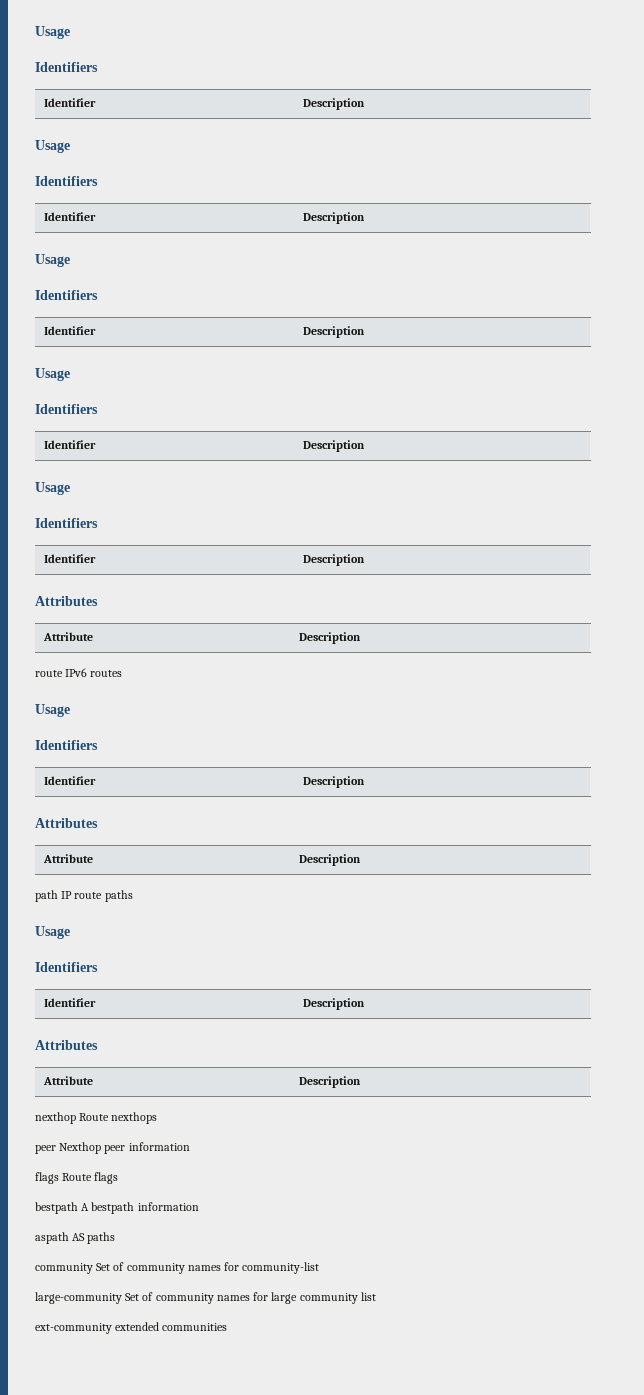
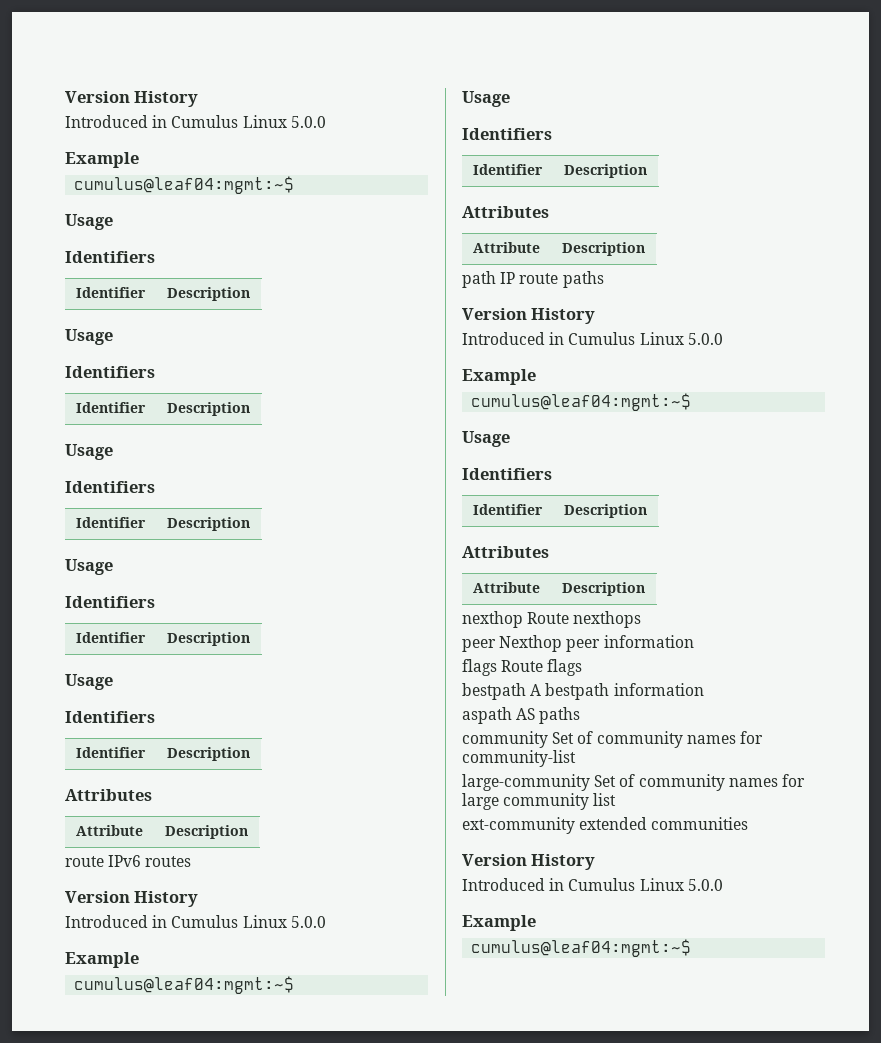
(35, 32) none -> [65,91,199,107] [65,115,326,128] [65,152,139,168] [74,176,295,194] Version History // Introduced in Cumulus Linux 5.0.0 // Example // cumulus@leaf04:mgmt:~$ //
(123, 673) none -> [65,891,199,907] [65,915,326,928] [65,952,139,968] [74,976,295,994] // Version History // Introduced in Cumulus Linux 5.0.0 // Example // cumulus@leaf04:mgmt:~$
(133, 896) none -> [462,308,596,324] [462,332,723,345] [462,369,536,385] [471,393,692,411] // Version History // Introduced in Cumulus Linux 5.0.0 // Example // cumulus@leaf04:mgmt:~$
(228, 1327) none -> [462,854,596,870] [462,878,723,891] [462,915,536,931] [471,939,692,957] // Version History // Introduced in Cumulus Linux 5.0.0 // Example // cumulus@leaf04:mgmt:~$

